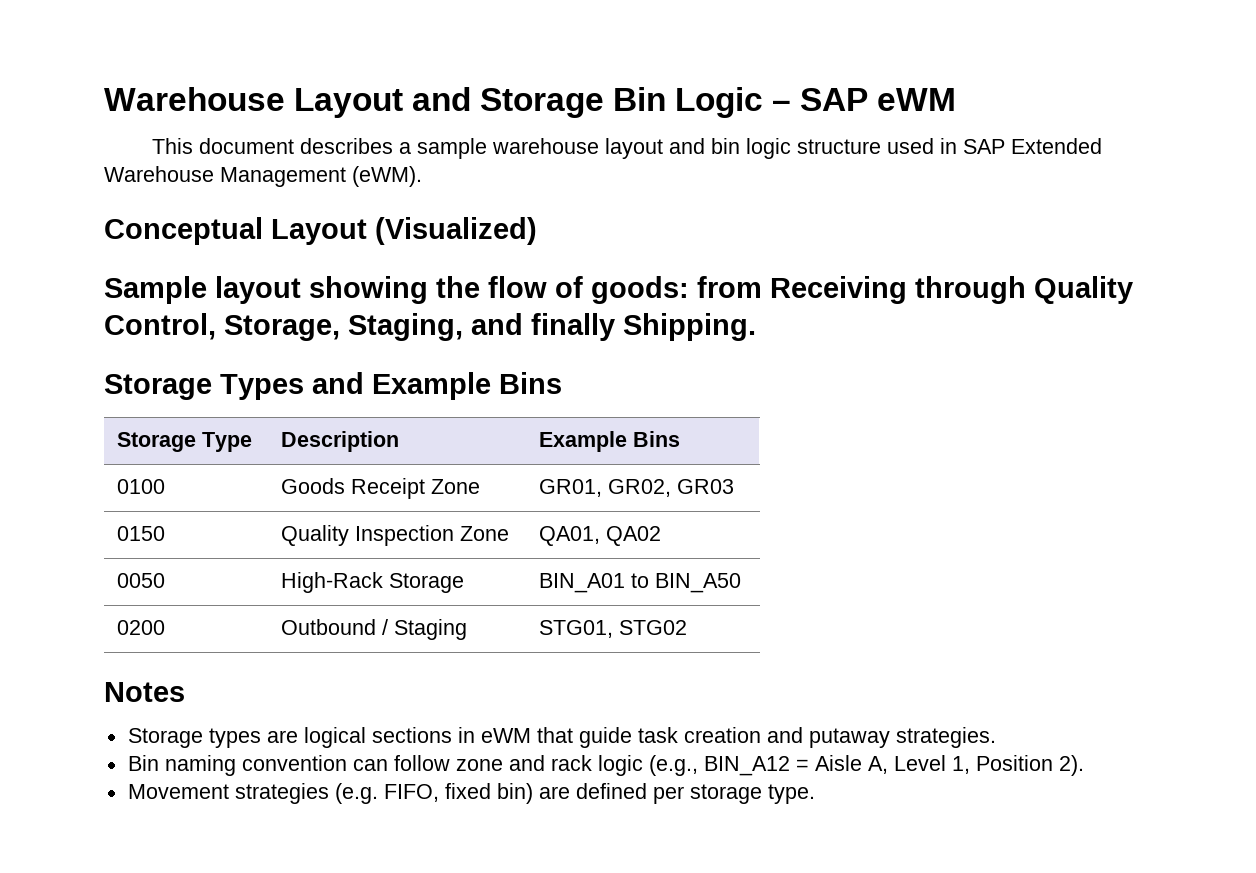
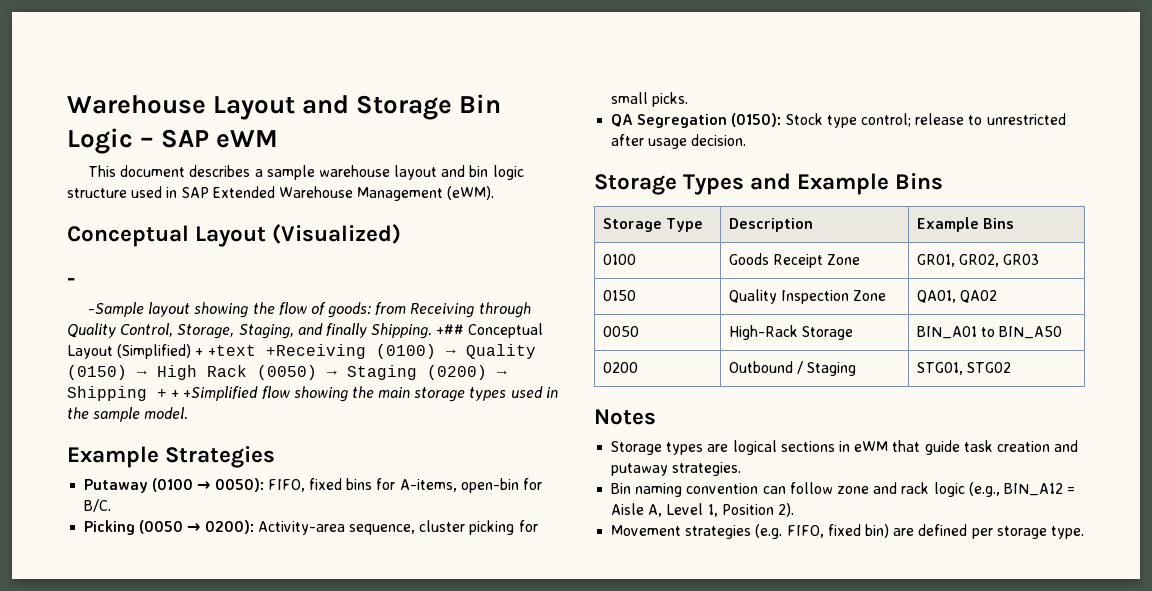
[104,276,207,304] Sample -> [67,278,75,286] [87,302,144,317] - // -Sample
(756, 327) none -> [436,323,544,338] [67,344,536,359] [67,365,507,380] [67,386,558,402] [67,407,189,422] [67,446,276,468] [84,478,542,493] [84,499,112,512] [84,520,538,535] [611,92,689,107] [611,113,1066,128] [611,134,747,149] +## Conceptual Layout (Simplified) + +text +Receiving (0100) → Quality (0150) → High Rack (0050) → Staging (0200) → Shipping + + +Simplified flow showing the main storage types used in the sample model. // Example Strategies // Putaway (0100 → 0050): FIFO, fixed bins for A-items, open-bin for B/C. // Picking (0050 → 0200): Activity-area sequence, cluster picking for small picks. // QA Segregation (0150): Stock type control; release to unrestricted after usage decision.

